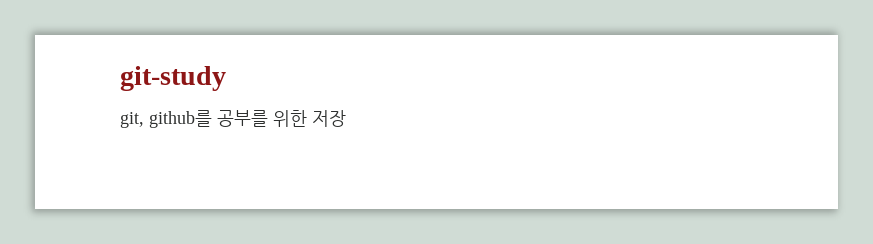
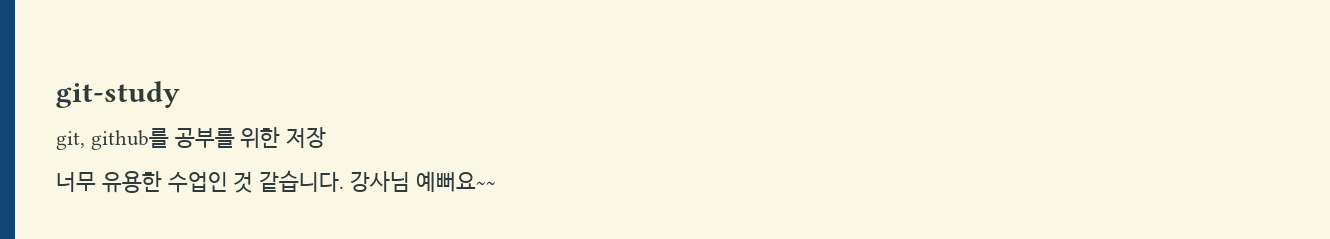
(346, 118) none -> [56,170,496,193] // 너무 유용한 수업인 것 같습니다. 강사님 예뻐요~~

